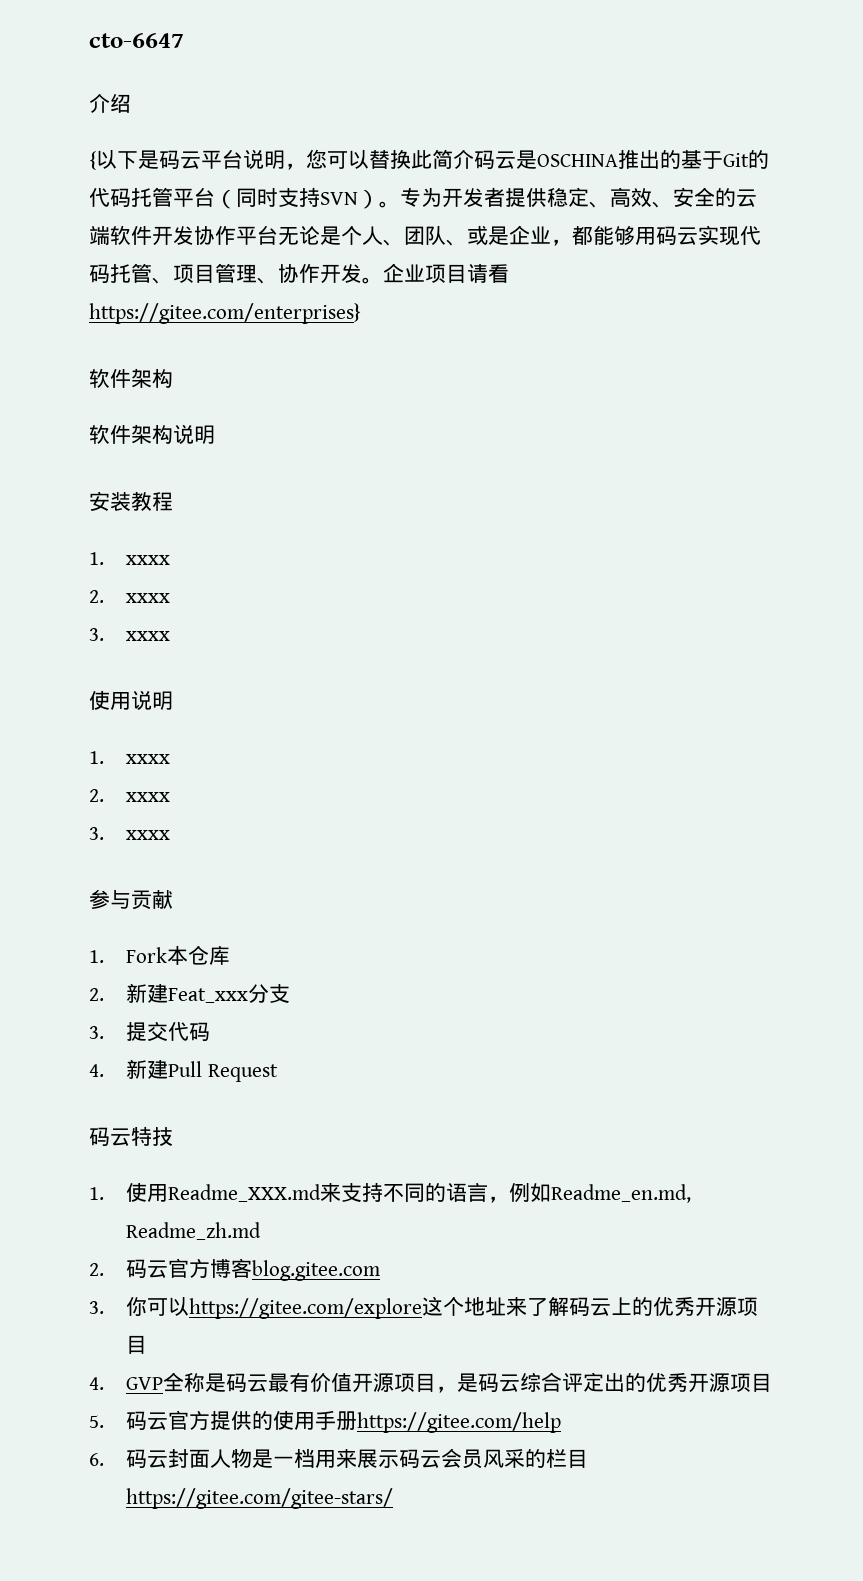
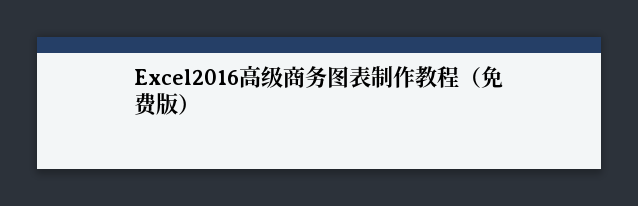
[89,33,184,48] [89,94,131,113] [89,149,769,170] [89,187,757,209] [89,225,761,246] [89,263,509,284] [89,303,361,324] [89,368,173,388] [89,424,215,444] [89,491,173,511] [89,552,171,565] [89,590,171,603] [89,628,171,641] [89,690,173,710] [89,751,171,764] [89,789,171,802] [89,827,171,840] [89,889,173,910] [89,945,231,965] [89,983,291,1003] [89,1021,211,1042] [89,1059,278,1082] [89,1126,173,1146] [89,1182,692,1203] [126,1222,262,1240] [89,1258,381,1281] [89,1296,759,1319] [126,1335,148,1354] [89,1372,773,1393] [89,1410,562,1433] [89,1448,589,1469] [126,1488,394,1509] cto-6647 // 介绍 // {以下是码云平台说明，您可以替换此简介码云是OSCHINA推出的基于Git的代码托管平台（同时支持SVN）。专为开发者提供稳定、高效、安全的云端软件开发协作平台无论是个人、团队、或是企业，都能够用码云实现代码托管、项目管理、协作开发。企业项目请看https://gitee.com/enterprises} // 软件架构 // 软件架构说明 // 安装教程 // 1. xxxx // 2. xxxx // 3. xxxx // 使用说明 // 1. xxxx // 2. xxxx // 3. xxxx // 参与贡献 // 1. Fork本仓库 // 2.新建Feat_xxx分支 // 3.提交代码 // 4.新建Pull Request // 码云特技 // 1.使用Readme_XXX.md来支持不同的语言，例如Readme_en.md, Readme_zh.md // 2.码云官方博客blog.gitee.com // 3.你可以https://gitee.com/explore这个地址来了解码云上的优秀开源项目 // 4. GVP全称是码云最有价值开源项目，是码云综合评定出的优秀开源项目 // 5.码云官方提供的使用手册https://gitee.com/help // 6.码云封面人物是一档用来展示码云会员风采的栏目https://gitee.com/gitee-stars/ -> [134,65,503,88] [134,93,200,116] Excel2016高级商务图表制作教程（免费版）

